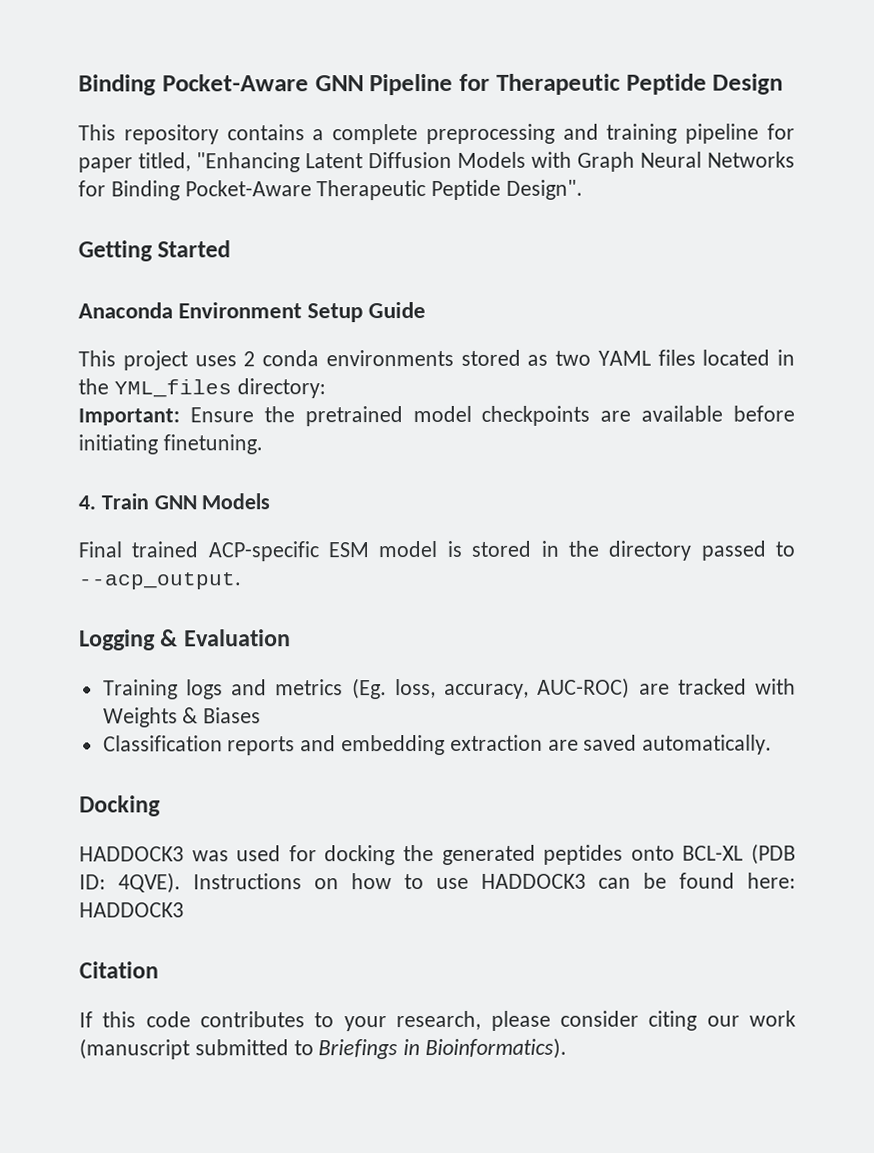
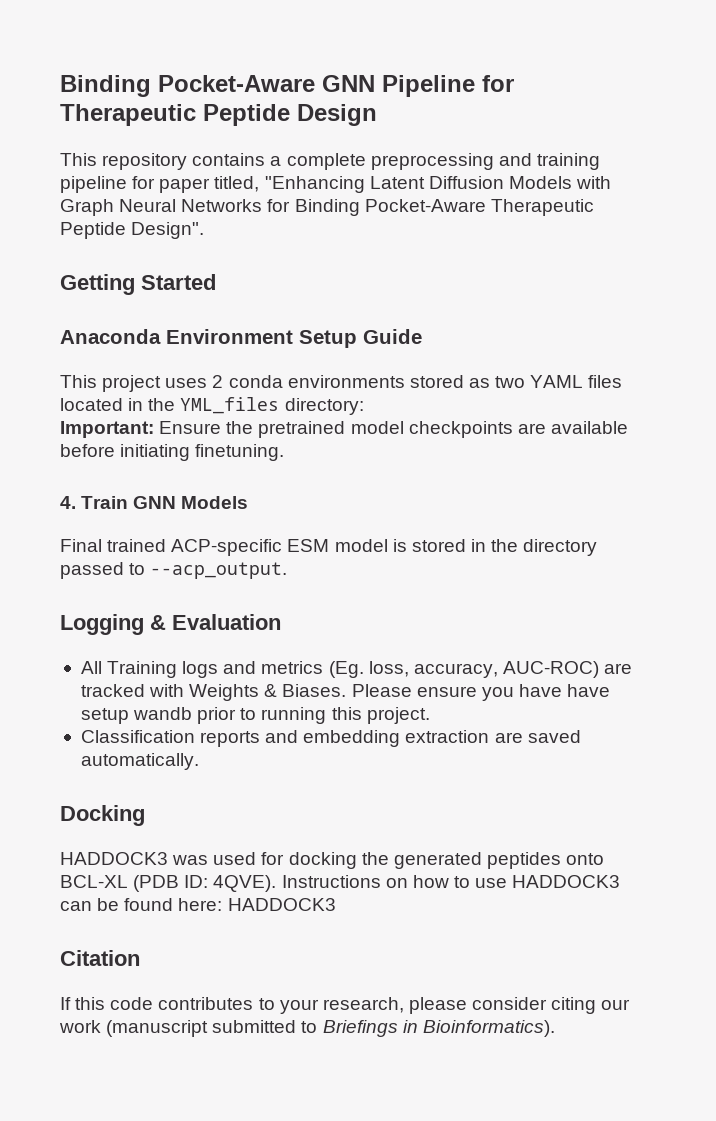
(291, 638) none -> [80,661,102,674] All
[203,707,262,724] Biases -> [282,684,611,701] [80,707,430,724] Biases. Please ensure you have have setup wandb prior to running this project.

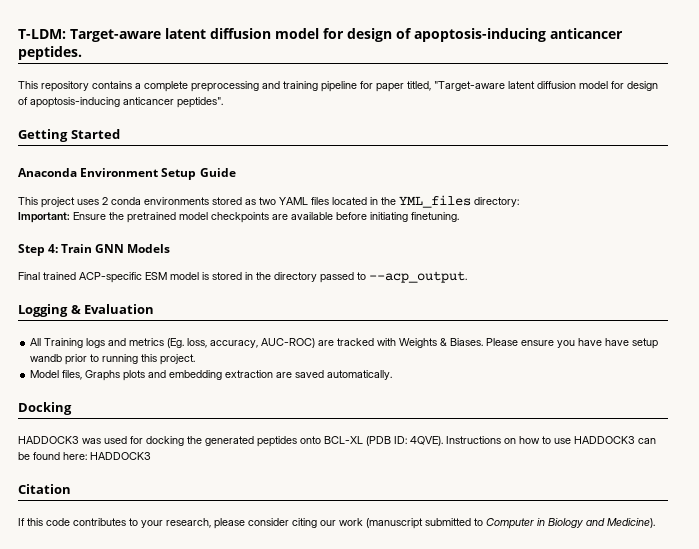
[60,75,514,97] [60,104,377,126] Binding Pocket-Aware GNN Pipeline for Therapeutic Peptide Design -> [18,28,623,42] [18,46,82,60] T-LDM: Target-aware latent diffusion model for design of apoptosis-inducing anticancer peptides.
[264,176,612,193] [60,199,594,216] [60,222,205,239] "Enhancing Latent Diffusion Models with Graph Neural Networks for Binding Pocket-Aware Therapeutic Peptide Design". -> [434,81,658,91] [18,97,223,108] "Target-aware latent diffusion model for design of apoptosis-inducing anticancer peptides".
[60,496,76,509] 4. -> [18,244,59,256] Step 4:
[80,730,261,747] Classification reports -> [30,370,146,381] Model files, Graphs plots
[322,1020,555,1037] Briefings in Bioinformatics). -> [486,518,655,529] Computer in Biology and Medicine).

